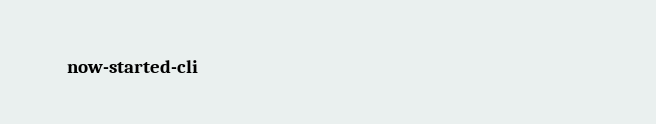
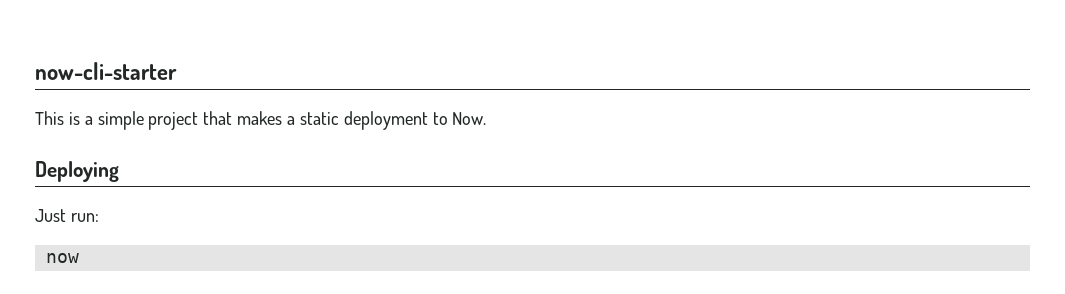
[67,60,198,73] now-started-cli -> [35,62,177,80] [35,111,487,130] [35,161,119,182] [35,209,99,222] [45,253,79,263] now-cli-starter // This is a simple project that makes a static deployment to Now. // Deploying // Just run: // now

